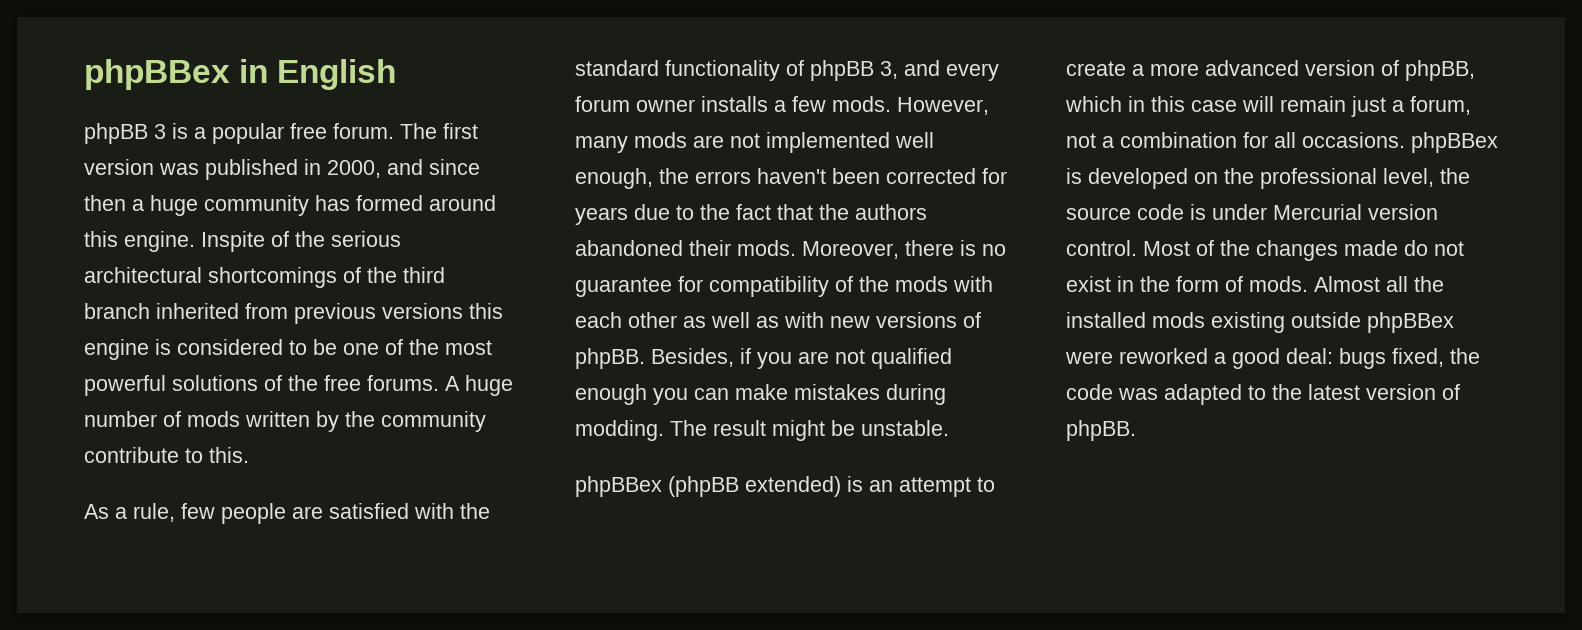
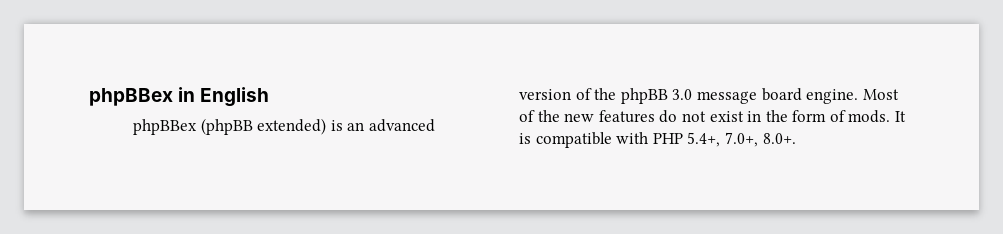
[84,123,478,144] [84,159,480,180] [84,195,496,216] [84,231,401,252] [84,267,445,288] [84,303,503,324] [84,339,492,360] [84,375,513,396] [84,411,486,432] [84,447,249,463] [84,503,490,524] [575,60,999,81] [575,96,989,115] [575,132,934,153] [575,168,1007,189] [575,204,927,225] [575,240,1006,259] [575,276,993,297] [575,312,981,328] [575,348,952,369] [575,384,946,405] [575,420,949,441] // phpBB 3 is a popular free forum. The first version was published in 2000, and since then a huge community has formed around this engine. Inspite of the serious architectural shortcomings of the third branch inherited from previous versions this engine is considered to be one of the most powerful solutions of the free forums. A huge number of mods written by the community contribute to this. // As a rule, few people are satisfied with the standard functionality of phpBB 3, and every forum owner installs a few mods. However, many mods are not implemented well enough, the errors haven't been corrected for years due to the fact that the authors abandoned their mods. Moreover, there is no guarantee for compatibility of the mods with each other as well as with new versions of phpBB. Besides, if you are not qualified enough you can make mistakes during modding. The result might be unstable. -> (270, 97) none
[899,477,995,497] [1066,60,1475,81] [1065,96,1471,117] [1066,132,1498,153] [1066,168,1470,189] [1066,204,1438,220] [1066,240,1137,256] attempt to create a more advanced version of phpBB, which in this case will remain just a forum, not a combination for all occasions. phpBBex is developed on the professional level, the source code is under Mercurial version control. -> [369,119,436,132] [519,88,859,104] advanced version of the phpBB 3.0 message board engine.
[1256,240,1398,261] changes made -> [564,110,655,123] new features
[1314,276,1444,292] [1066,312,1454,333] [1065,348,1480,369] [1066,384,1460,405] [1066,420,1136,441] Almost all the installed mods existing outside phpBBex were reworked a good deal: bugs fixed, the code was adapted to the latest version of phpBB. -> [895,111,907,122] [519,132,796,148] It is compatible with PHP 5.4+, 7.0+, 8.0+.

